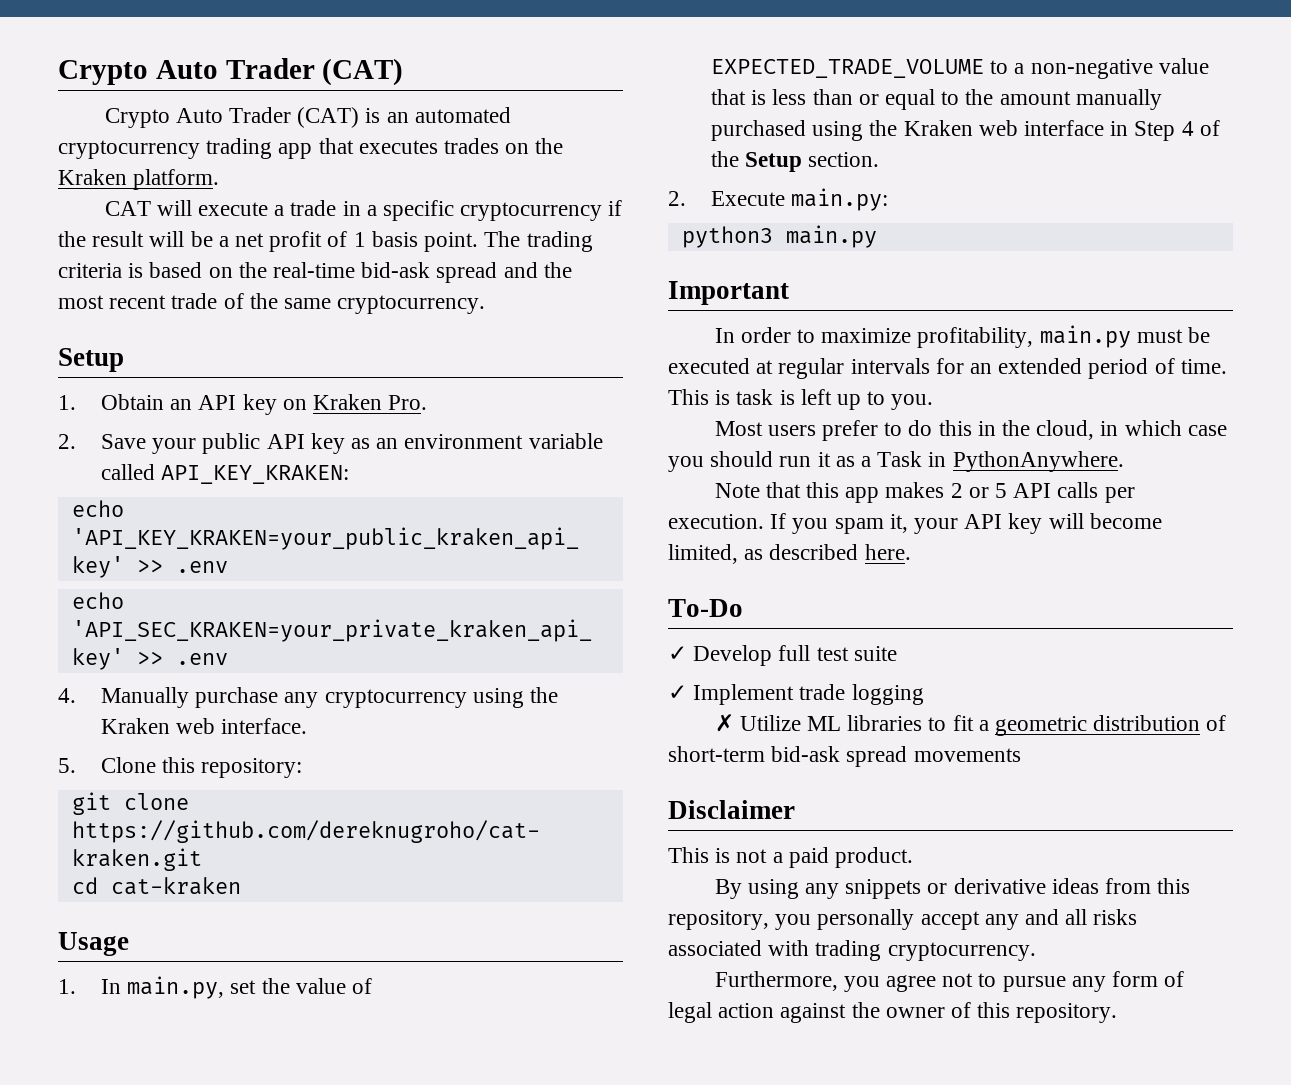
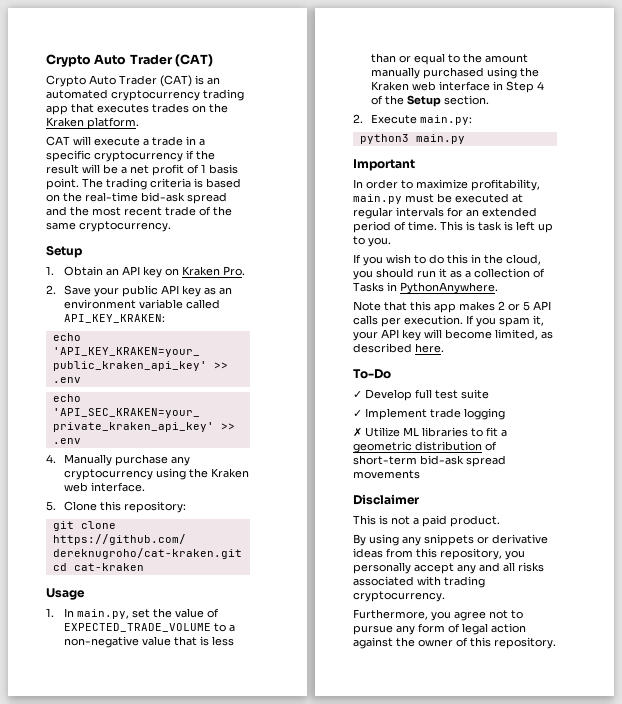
[714,420,878,441] Most users prefer -> [353,254,411,266] If you wish
[1100,420,1227,436] in which case -> (541, 259) none
[877,451,923,467] Task -> [474,268,545,278] [353,282,384,292] collection of Tasks

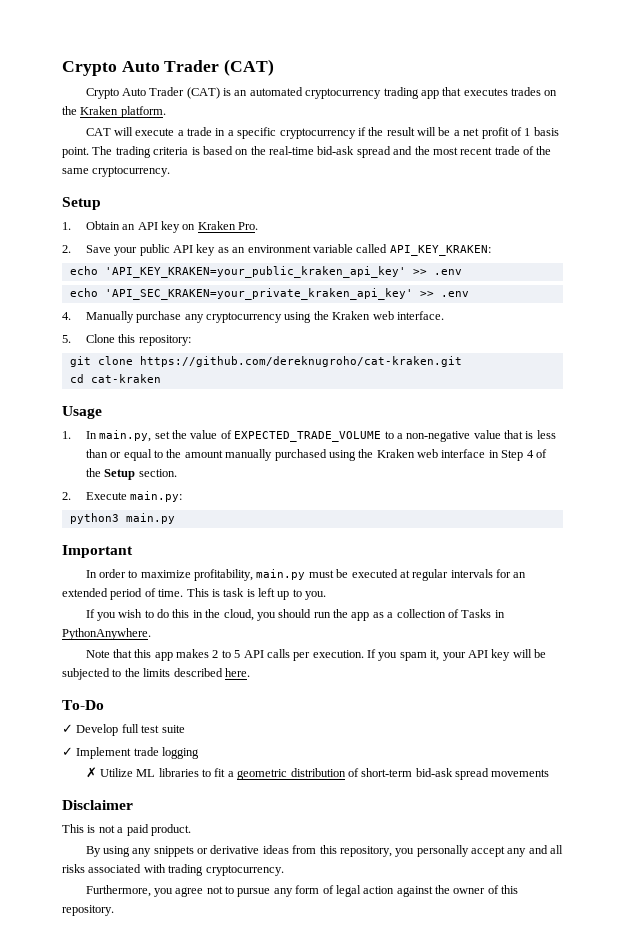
[439,268,447,278] it -> [333,609,370,621] the app
[508,303,520,311] or -> [221,650,231,658] to
[445,329,553,340] become limited, as -> [534,649,547,658] [62,668,171,680] be subjected to the limits

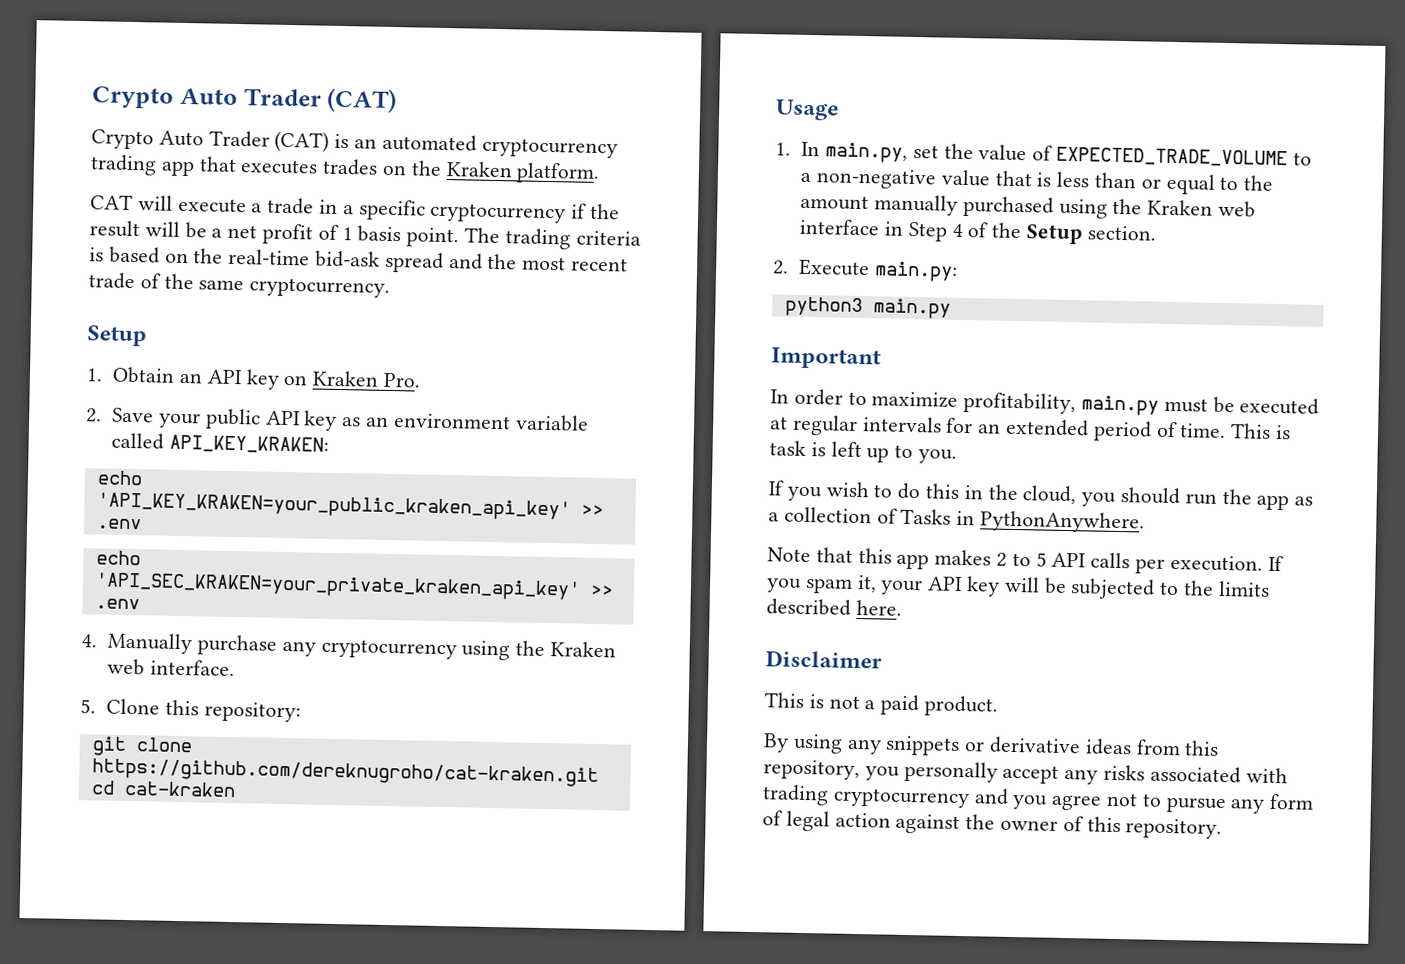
[62,700,104,710] [62,724,185,736] [62,747,200,759] [85,767,550,780] // To-Do // ✓ Develop full test suite // ✓ Implement trade logging // ✗ Utilize ML libraries to fit a geometric distribution of short-term bid-ask spread movements -> (902, 607) none
[528,845,564,854] and all -> (1099, 777) none
[205,865,284,876] [85,885,151,897] cryptocurrency. // Furthermore, -> [832,787,1009,809] cryptocurrency and

